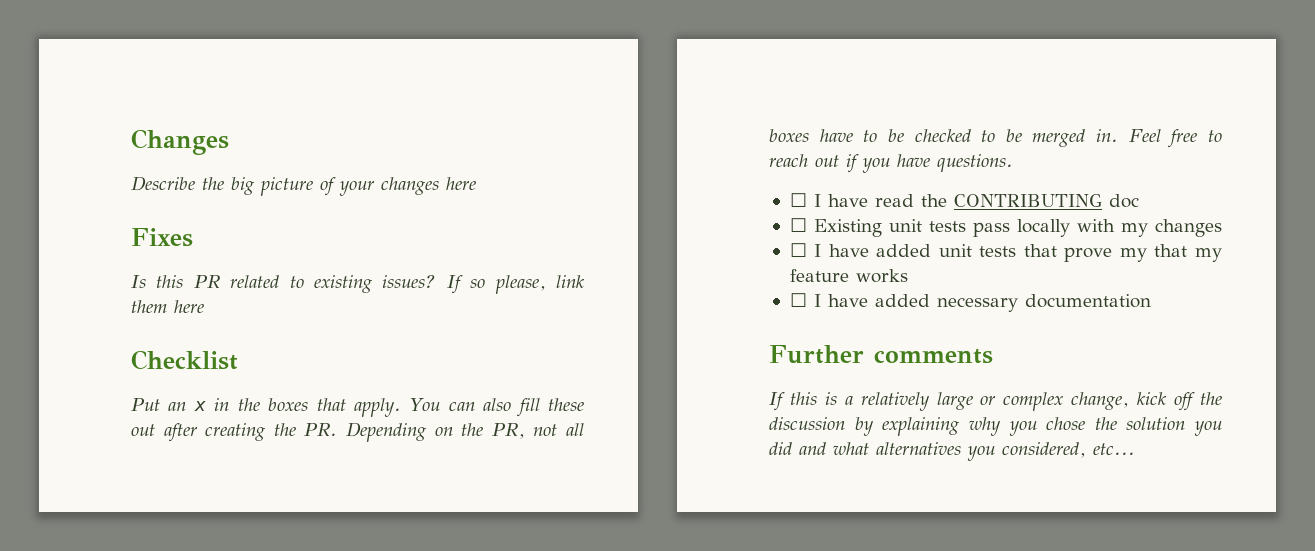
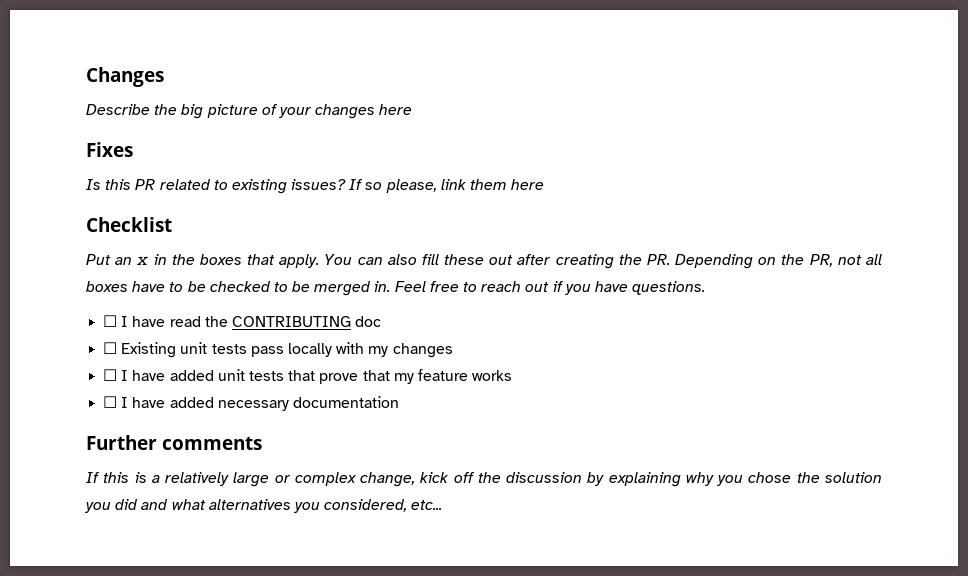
[1119,248,1147,262] my -> (359, 378) none

